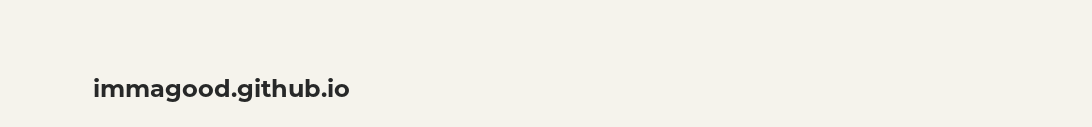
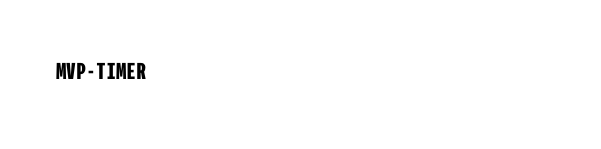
[93,78,350,102] immagood.github.io -> [56,62,146,79] MVP-TIMER

